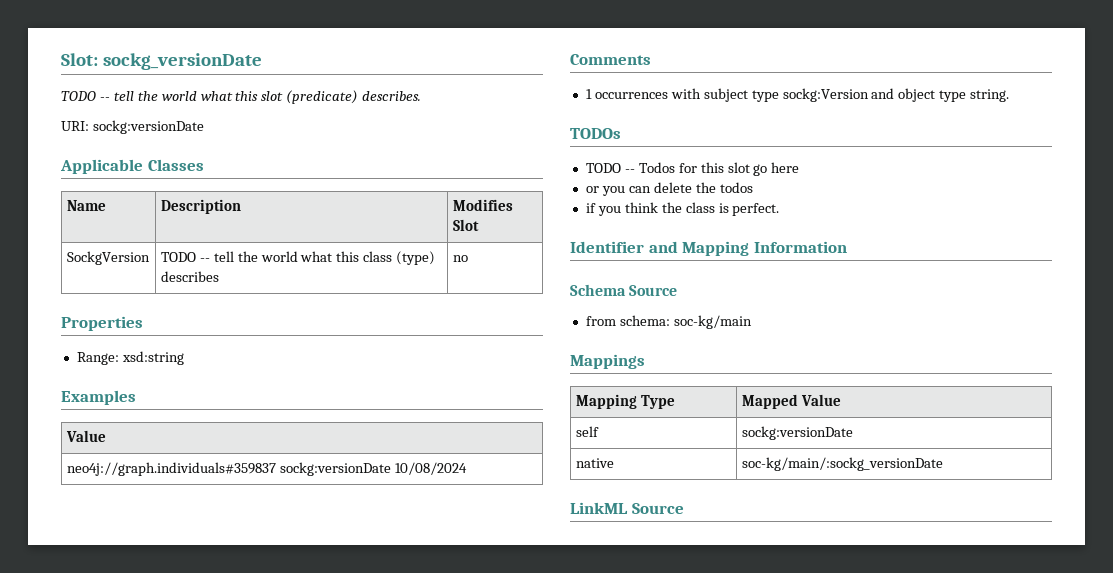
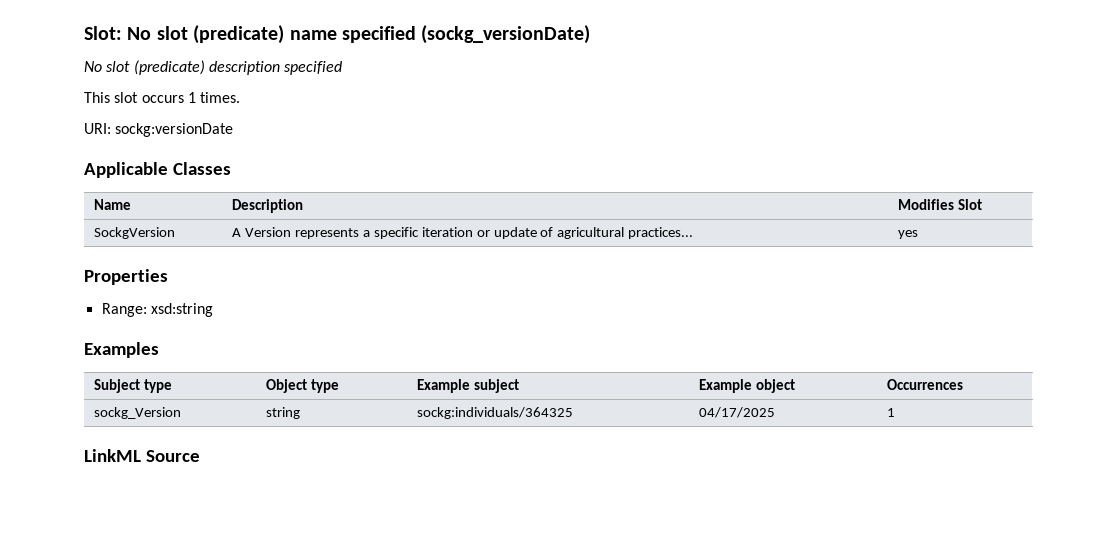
[102,53,262,70] [61,90,422,104] sockg_versionDate // TODO -- tell the world what this slot (predicate) describes. -> [127,25,591,44] [84,60,343,75] [84,92,241,103] No slot (predicate) name specified (sockg_versionDate) // No slot (predicate) description specified // This slot occurs 1 times.
[160,251,436,265] [160,271,219,282] [452,255,468,262] [61,316,143,331] [76,351,184,365] [61,390,136,405] [65,430,106,442] [66,462,467,476] [570,54,651,65] [585,88,1010,102] [570,128,621,139] [585,162,800,176] [585,182,753,196] [585,202,780,216] [570,241,847,256] [570,284,678,296] [585,315,752,329] [570,354,645,369] [575,394,675,409] [741,394,841,409] [575,426,599,437] [741,426,853,440] [575,458,614,468] [741,457,943,471] TODO -- tell the world what this class (type) describes | no // Properties // Range: xsd:string // Examples // Value // neo4j://graph.individuals#359837 sockg:versionDate 10/08/2024 // Comments // 1 occurrences with subject type sockg:Version and object type string. // TODOs // TODO -- Todos for this slot go here // or you can delete the todos // if you think the class is perfect. // Identifier and Mapping Information // Schema Source // from schema: soc-kg/main // Mappings // Mapping Type | Mapped Value // self | sockg:versionDate // native | soc-kg/main/:sockg_versionDate -> [232,227,694,239] [898,230,919,239] [84,269,168,285] [101,303,213,317] [84,342,159,358] [94,379,173,393] [266,379,340,393] [417,379,520,393] [699,379,796,393] [887,379,964,390] [94,407,182,419] [266,407,301,419] [417,407,574,419] [699,407,776,418] [887,408,896,417] A Version represents a specific iteration or update of agricultural practices... | yes // Properties // Range: xsd:string // Examples // Subject type | Object type | Example subject | Example object | Occurrences // sockg_Version | string | sockg:individuals/364325 | 04/17/2025 | 1

